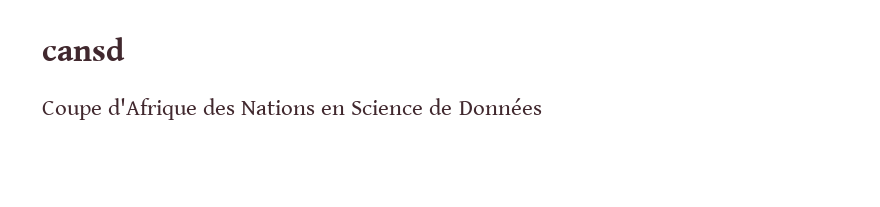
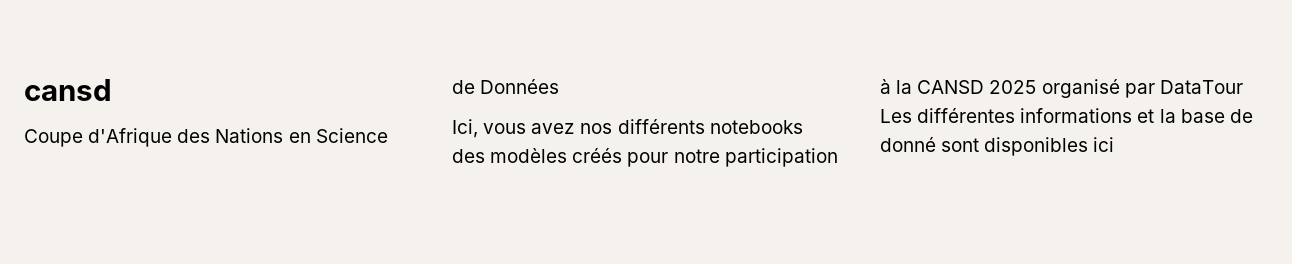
(542, 106) none -> [452,119,803,138] [452,148,838,167] [880,79,1243,98] [880,108,1253,123] [880,137,1115,156] // Ici, vous avez nos différents notebooks des modèles créés pour notre participation à la CANSD 2025 organisé par DataTour Les différentes informations et la base de donné sont disponibles ici

